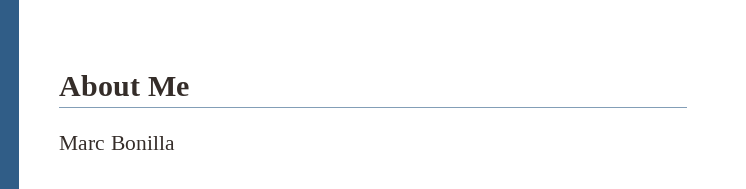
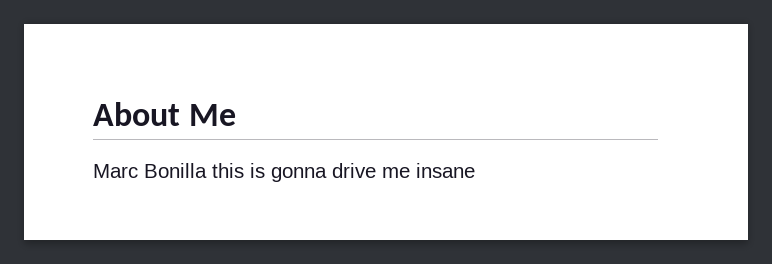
(175, 143) none -> [212,163,475,182] this is gonna drive me insane

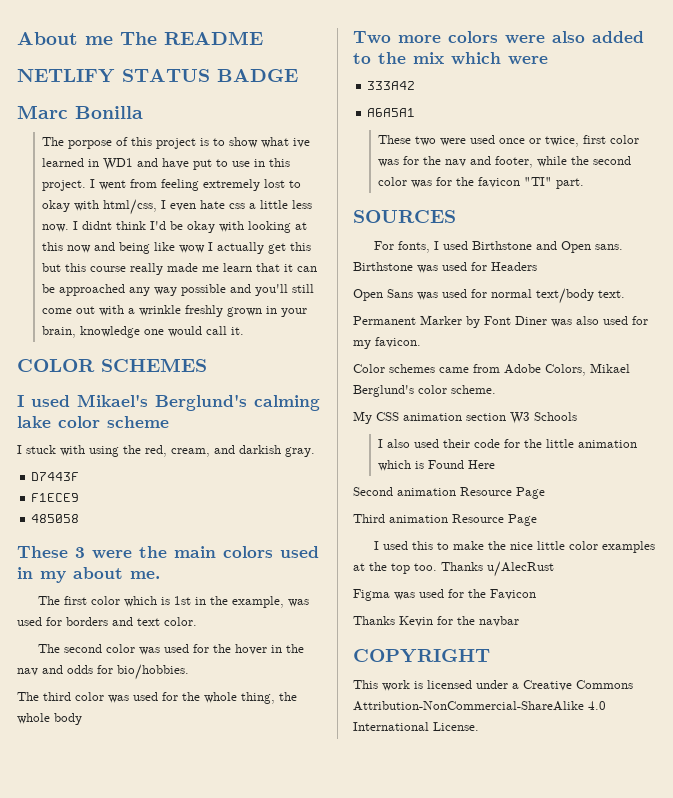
[189,104,237,126] [93,163,475,182] Me // Marc Bonilla this is gonna drive me insane -> [85,31,263,45] [17,69,298,83] [17,105,143,119] [41,137,310,149] [41,158,290,170] [41,179,301,191] [41,199,312,215] [41,221,307,233] [41,242,311,254] [41,263,317,275] [41,284,314,296] [41,305,307,317] [41,326,244,338] [17,358,207,372] [17,394,320,411] [17,416,169,428] [17,445,315,457] [31,472,80,481] [31,493,80,502] [31,514,80,523] [17,546,319,559] [17,567,160,583] [37,596,309,608] [17,617,197,626] [37,644,304,655] [17,664,189,680] [17,692,297,704] [17,713,82,725] [353,31,644,44] [353,52,548,65] [367,81,416,90] [367,108,416,117] [377,135,639,147] [377,156,631,168] [377,177,584,189] [353,210,456,223] [373,241,623,253] [353,262,537,273] [353,288,625,304] [353,315,648,328] [353,337,421,349] [353,363,630,376] [353,385,496,397] [353,411,577,424] [377,439,637,448] [377,460,495,471] [353,487,545,499] [353,514,537,526] [373,541,655,553] [353,561,554,577] [353,589,536,601] [353,616,519,627] [353,649,490,663] [353,680,633,691] [353,701,606,711] [353,722,479,731] me The README // NETLIFY STATUS BADGE // Marc Bonilla // The porpose of this project is to show what ive learned in WD1 and have put to use in this project. I went from feeling extremely lost to okay with html/css, I even hate css a little less now. I didnt think I'd be okay with looking at this now and being like wow I actually get this but this course really made me learn that it can be approached any way possible and you'll still come out with a wrinkle freshly grown in your brain, knowledge one would call it. // COLOR SCHEMES // I used Mikael's Berglund's calming lake color scheme // I stuck with using the red, cream, and darkish gray. // D7443F // F1ECE9 // 485058 // These 3 were the main colors used in my about me. // The first color which is 1st in the example, was used for borders and text color. // The second color was used for the hover in the nav and odds for bio/hobbies. // The third color was used for the whole thing, the whole body // Two more colors were also added to the mix which were // 333A42 // A6A5A1 // These two were used once or twice, first color was for the nav and footer, while the second color was for the favicon "TI" part. // SOURCES // For fonts, I used Birthstone and Open sans. Birthstone was used for Headers // Open Sans was used for normal text/body text. // Permanent Marker by Font Diner was also used for my favicon. // Color schemes came from Adobe Colors, Mikael Berglund's color scheme. // My CSS animation section W3 Schools // I also used their code for the little animation which is Found Here // Second animation Resource Page // Third animation Resource Page // I used this to make the nice little color examples at the top too. Thanks u/AlecRust // Figma was used for the Favicon // Thanks Kevin for the navbar // COPYRIGHT // This work is licensed under a Creative Commons Attribution-NonCommercial-ShareAlike 4.0 International License.

